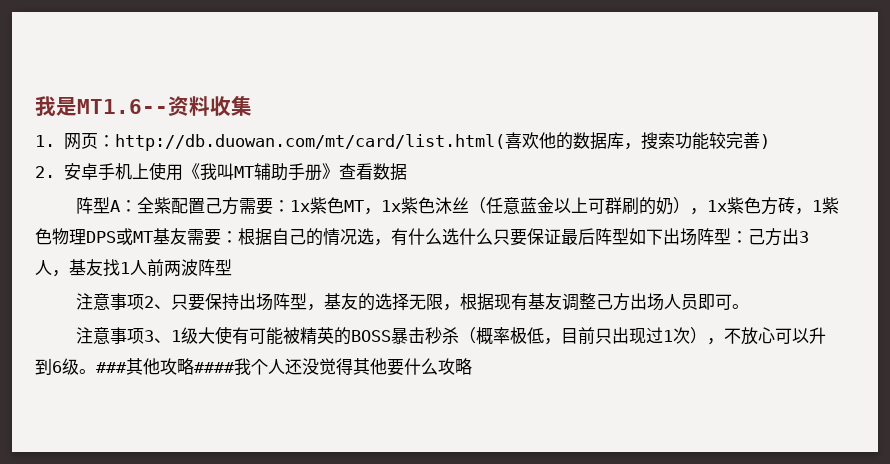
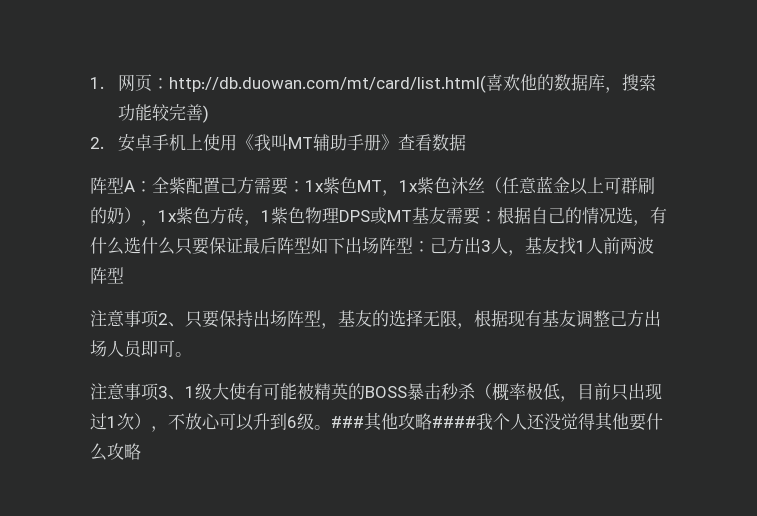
[35,96,252,116] 我是MT1.6--资料收集 // -> (90, 83) none

